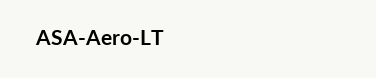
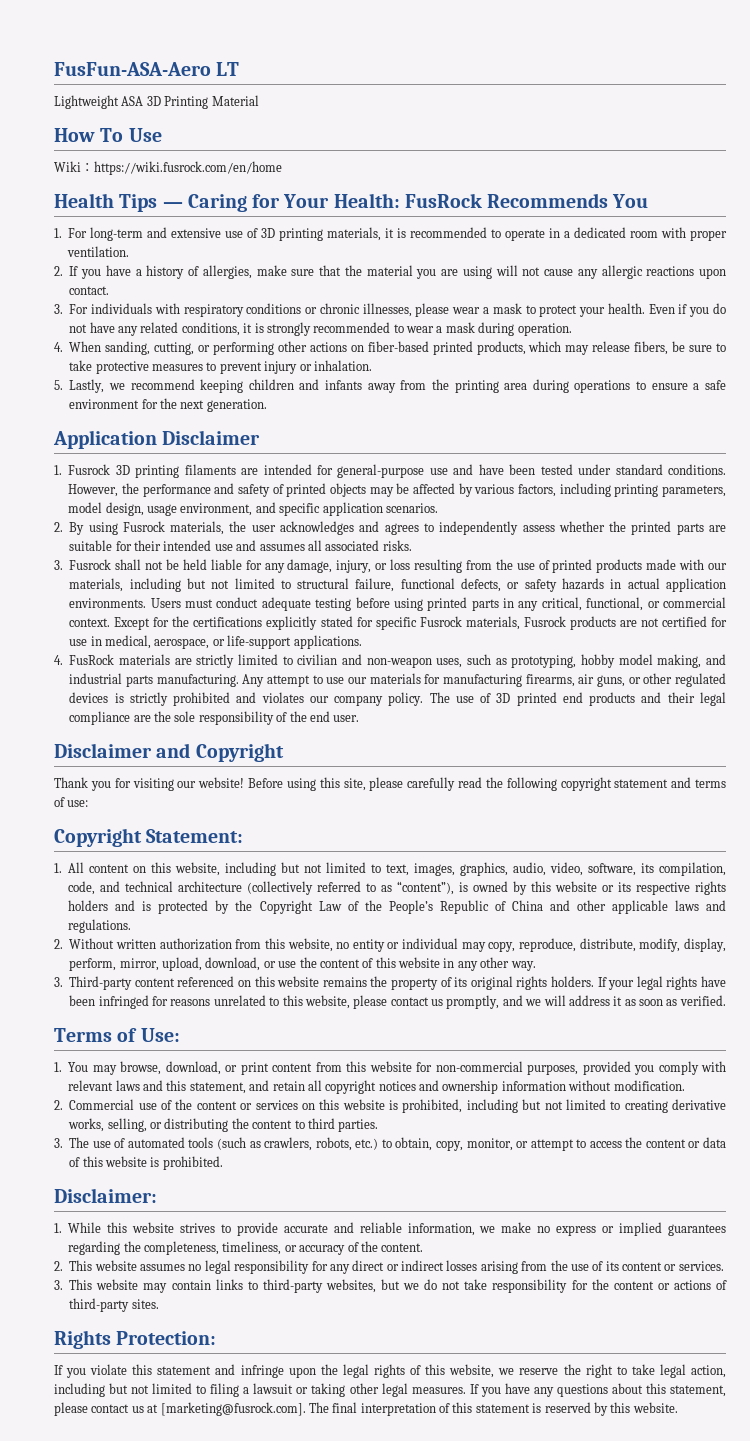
[35,30,164,45] ASA-Aero-LT -> [54,62,240,76] [54,95,259,109] [54,128,162,142] [54,161,282,175] [54,193,649,212] [54,227,727,241] [67,246,130,257] [54,265,726,279] [69,286,110,295] [54,303,726,317] [69,322,572,336] [54,341,726,355] [69,360,372,374] [54,379,726,393] [69,398,267,412] [53,430,261,449] [54,464,726,478] [68,483,726,497] [68,502,438,516] [54,521,726,535] [69,540,412,551] [54,559,727,573] [69,578,727,592] [69,597,726,611] [69,616,727,630] [69,635,362,649] [54,654,726,668] [69,673,726,687] [69,692,727,706] [69,711,360,725] [54,743,284,762] [54,777,726,791] [54,797,89,807] [54,828,244,847] [54,862,727,876] [68,881,727,895] [68,900,726,914] [68,919,132,933] [54,938,726,952] [69,957,536,971] [54,976,726,990] [69,995,726,1009] [54,1028,180,1042] [54,1061,726,1075] [68,1080,685,1094] [54,1099,726,1113] [68,1118,379,1132] [54,1137,727,1151] [69,1156,223,1170] [54,1188,157,1203] [54,1222,726,1236] [68,1241,424,1255] [54,1260,724,1274] [54,1279,728,1293] [69,1298,159,1312] [54,1330,217,1349] [54,1364,726,1378] [54,1383,726,1397] [54,1402,678,1416] FusFun-ASA-Aero LT // Lightweight ASA 3D Printing Material // How To Use // Wiki：https://wiki.fusrock.com/en/home // Health Tips — Caring for Your Health: FusRock Recommends You // 1. For long-term and extensive use of 3D printing materials, it is recommended to operate in a dedicated room with proper ventilation. // 2. If you have a history of allergies, make sure that the material you are using will not cause any allergic reactions upon contact. // 3. For individuals with respiratory conditions or chronic illnesses, please wear a mask to protect your health. Even if you do not have any related conditions, it is strongly recommended to wear a mask during operation. // 4. When sanding, cutting, or performing other actions on fiber-based printed products, which may release fibers, be sure to take protective measures to prevent injury or inhalation. // 5. Lastly, we recommend keeping children and infants away from the printing area during operations to ensure a safe environment for the next generation. // Application Disclaimer // 1. Fusrock 3D printing filaments are intended for general-purpose use and have been tested under standard conditions. However, the performance and safety of printed objects may be affected by various factors, including printing parameters, model design, usage environment, and specific application scenarios. // 2. By using Fusrock materials, the user acknowledges and agrees to independently assess whether the printed parts are suitable for their intended use and assumes all associated risks. // 3. Fusrock shall not be held liable for any damage, injury, or loss resulting from the use of printed products made with our materials, including but not limited to structural failure, functional defects, or safety hazards in actual application environments. Users must conduct adequate testing before using printed parts in any critical, functional, or commercial context. Except for the certifications explicitly stated for specific Fusrock materials, Fusrock products are not certified for use in medical, aerospace, or life-support applications. // 4. FusRock materials are strictly limited to civilian and non-weapon uses, such as prototyping, hobby model making, and industrial parts manufacturing. Any attempt to use our materials for manufacturing firearms, air guns, or other regulated devices is strictly prohibited and violates our company policy. The use of 3D printed end products and their legal compliance are the sole responsibility of the end user. // Disclaimer and Copyright // Thank you for visiting our website! Before using this site, please carefully read the following copyright statement and terms of use: // Copyright Statement: // 1. All content on this website, including but not limited to text, images, graphics, audio, video, software, its compilation, code, and technical architecture (collectively referred to as “content”), is owned by this website or its respective rights holders and is protected by the Copyright Law of the People’s Republic of China and other applicable laws and regulations. // 2. Without written authorization from this website, no entity or individual may copy, reproduce, distribute, modify, display, perform, mirror, upload, download, or use the content of this website in any other way. // 3. Third-party content referenced on this website remains the property of its original rights holders. If your legal rights have been infringed for reasons unrelated to this website, please contact us promptly, and we will address it as soon as verified. // Terms of Use: // 1. You may browse, download, or print content from this website for non-commercial purposes, provided you comply with relevant laws and this statement, and retain all copyright notices and ownership information without modification. // 2. Commercial use of the content or services on this website is prohibited, including but not limited to creating derivative works, selling, or distributing the content to third parties. // 3. The use of automated tools (such as crawlers, robots, etc.) to obtain, copy, monitor, or attempt to access the content or data of this website is prohibited. // Disclaimer: // 1. While this website strives to provide accurate and reliable information, we make no express or implied guarantees regarding the completeness, timeliness, or accuracy of the content. // 2. This website assumes no legal responsibility for any direct or indirect losses arising from the use of its content or services. // 3. This website may contain links to third-party websites, but we do not take responsibility for the content or actions of third-party sites. // Rights Protection: // If you violate this statement and infringe upon the legal rights of this website, we reserve the right to take legal action, including but not limited to filing a lawsuit or taking other legal measures. If you have any questions about this statement, please contact us at [marketing@fusrock.com]. The final interpretation of this statement is reserved by this website.

